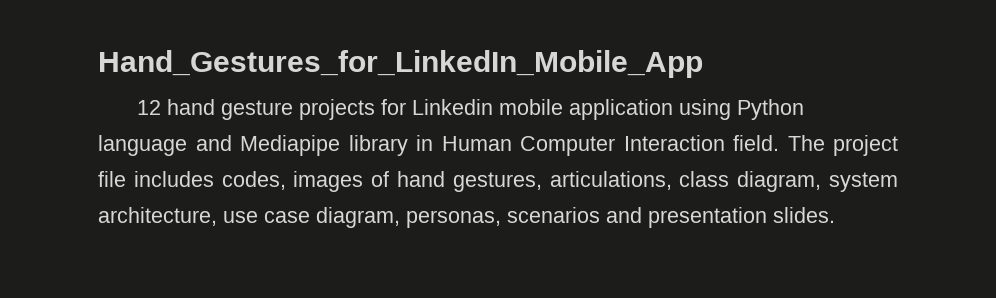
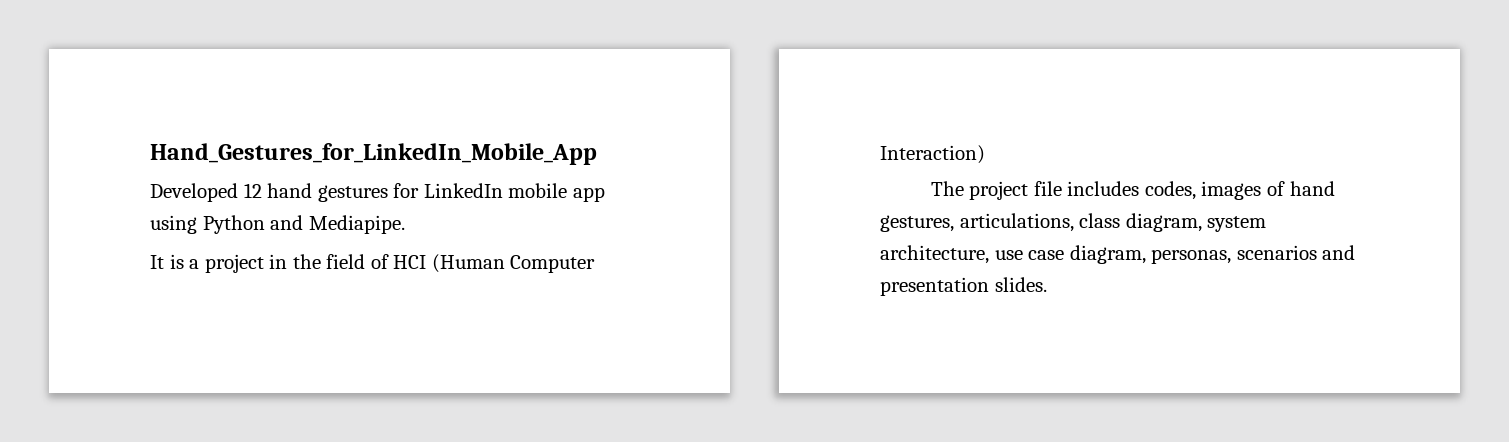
(703, 64) none -> [150,183,238,202] Developed
[220,99,804,120] [98,135,779,156] gesture projects for Linkedin mobile application using Python language and Mediapipe library in Human Computer Interaction field. -> [317,183,605,202] [150,215,405,234] [150,254,596,273] [880,145,985,164] gestures for LinkedIn mobile app using Python and Mediapipe. // It is a project in the field of HCI (Human Computer Interaction) //

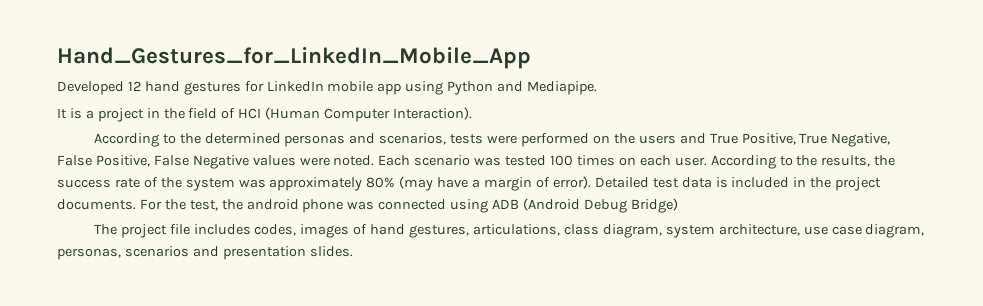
[880,145,985,164] Interaction) -> [393,107,473,120] [93,133,891,147] [57,155,896,169] [57,176,882,191] [57,198,678,213] Interaction). // According to the determined personas and scenarios, tests were performed on the users and True Positive, True Negative, False Positive, False Negative values were noted. Each scenario was tested 100 times on each user. According to the results, the success rate of the system was approximately 80% (may have a margin of error). Detailed test data is included in the project documents. For the test, the android phone was connected using ADB (Android Debug Bridge)

